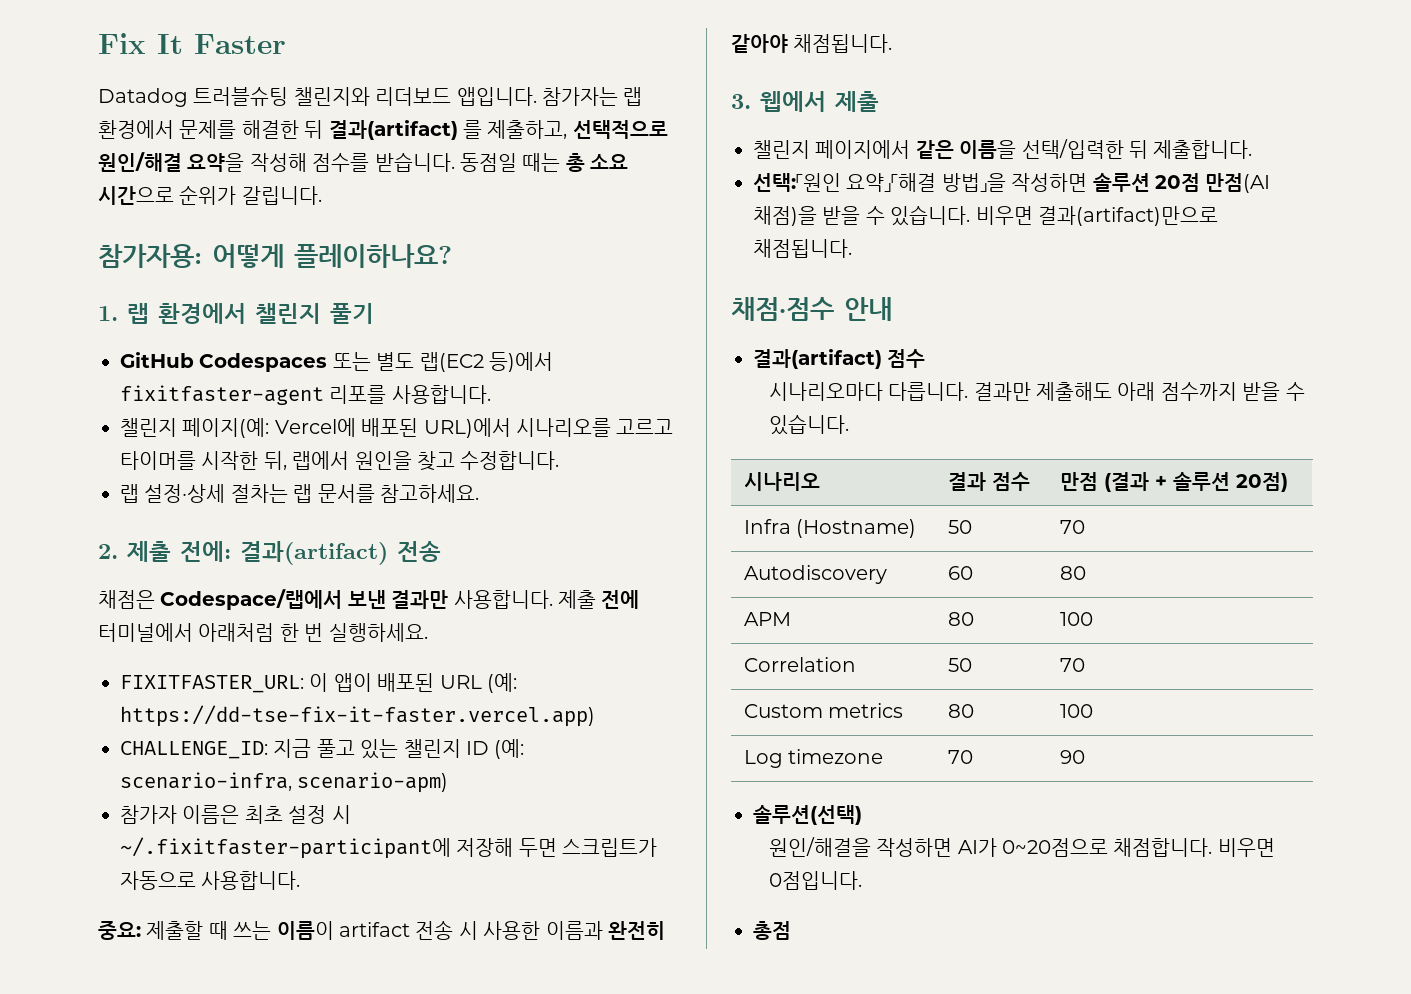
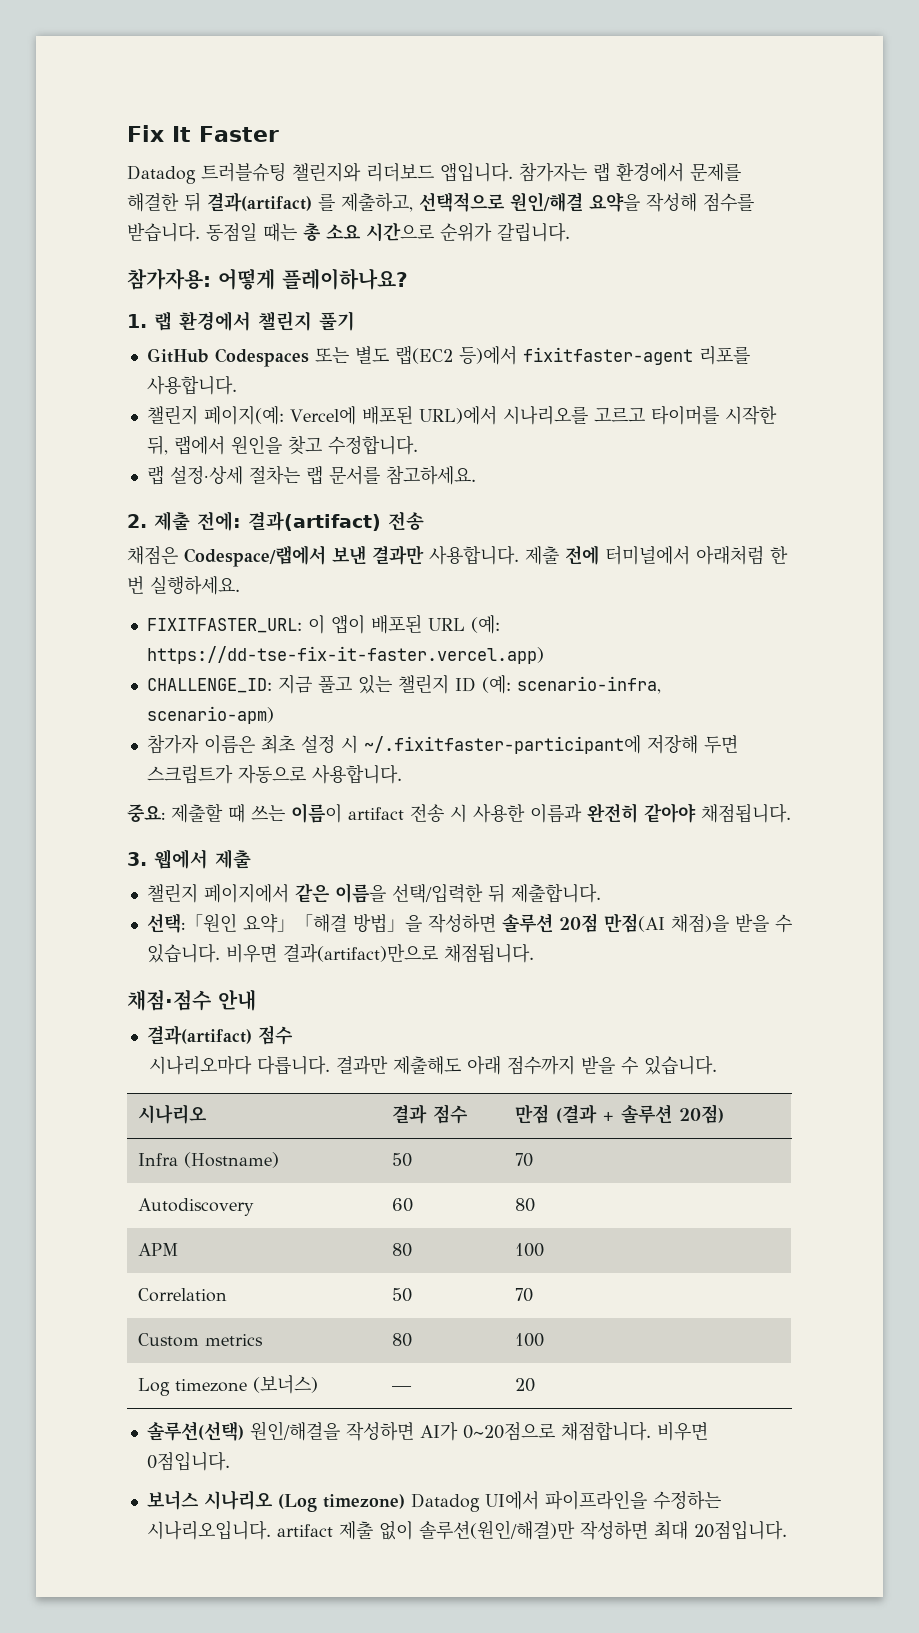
[947,750,973,764] [1059,750,1085,764] | 70 | 90 -> [253,1375,319,1394] [392,1386,413,1391] [515,1378,536,1392] (보너스) | — | 20
(862, 815) // -> (244, 1431) none
[753,921,791,940] 총점 -> [146,1490,721,1512] [146,1520,787,1540] 보너스 시나리오 (Log timezone) Datadog UI에서 파이프라인을 수정하는 시나리오입니다. artifact 제출 없이 솔루션(원인/해결)만 작성하면 최대 20점입니다.

